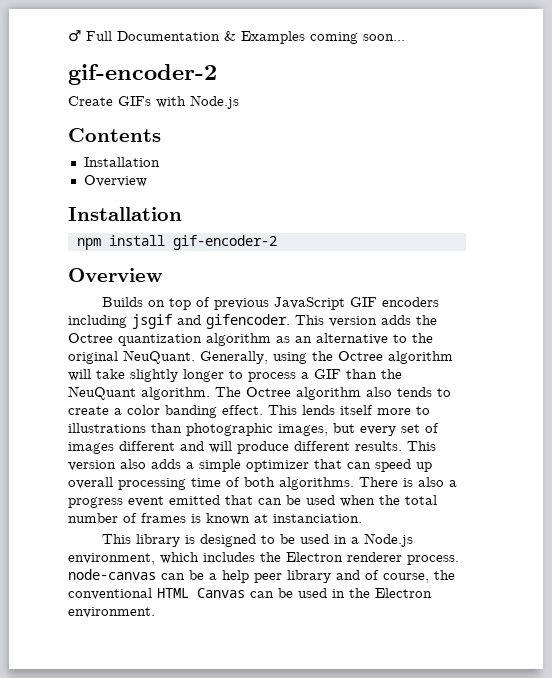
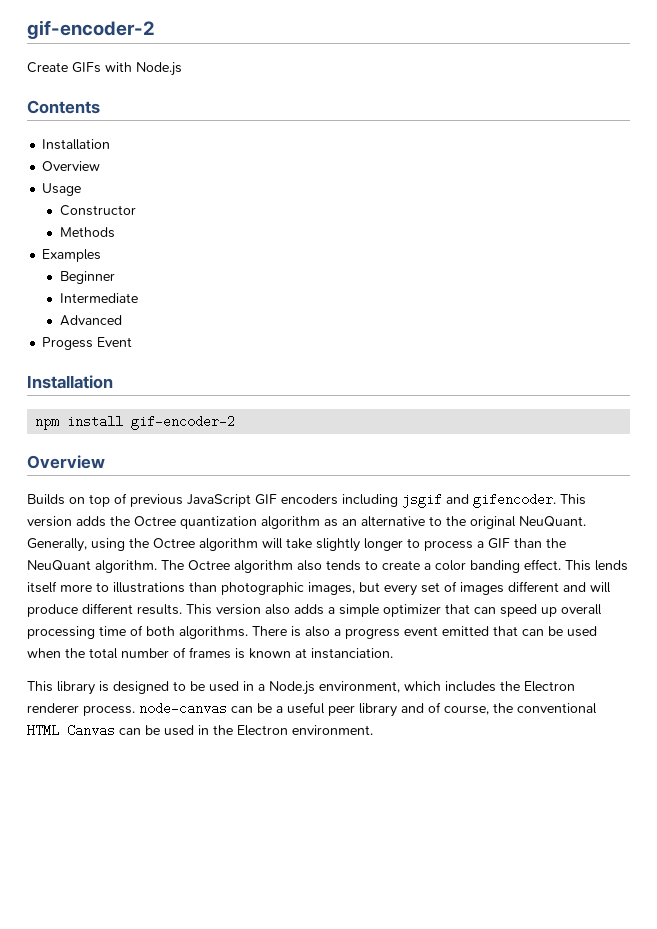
[68,30,405,44] ♂ Full Documentation & Examples coming soon... // -> (27, 29) none
(147, 181) none -> [42,183,82,196] [59,205,136,216] [59,227,115,238] [42,249,102,262] [59,271,115,284] [59,293,138,303] [59,315,122,326] [42,337,133,350] // Usage // Constructor // Methods // Examples // Beginner // Intermediate // Advanced // Progess Event
[222,570,249,583] help -> [287,702,325,714] useful

